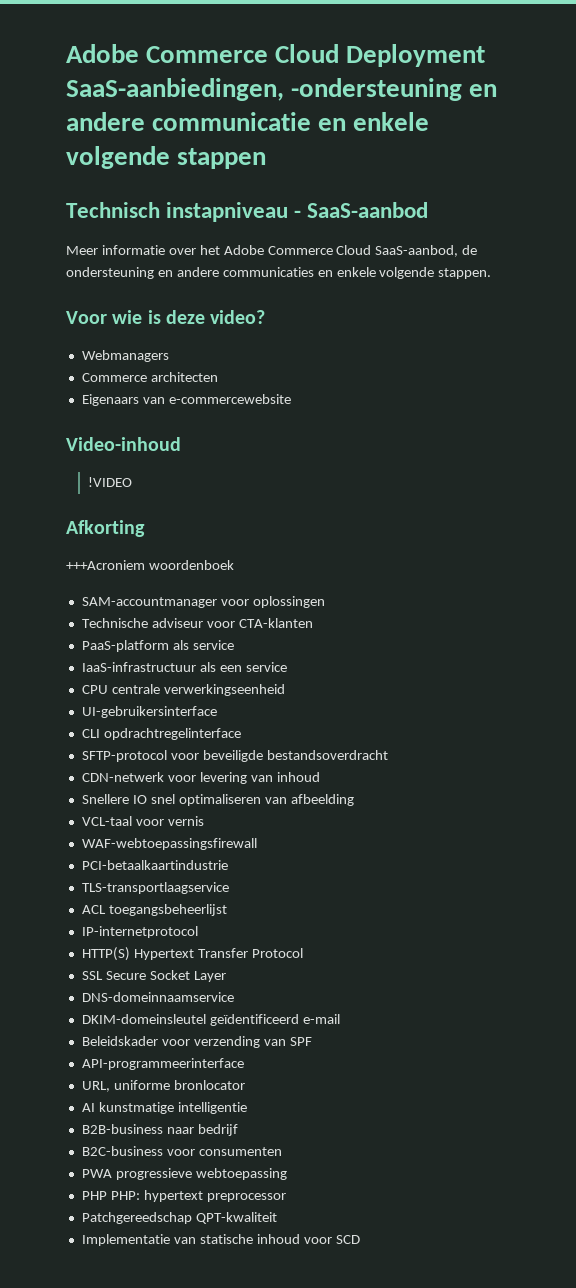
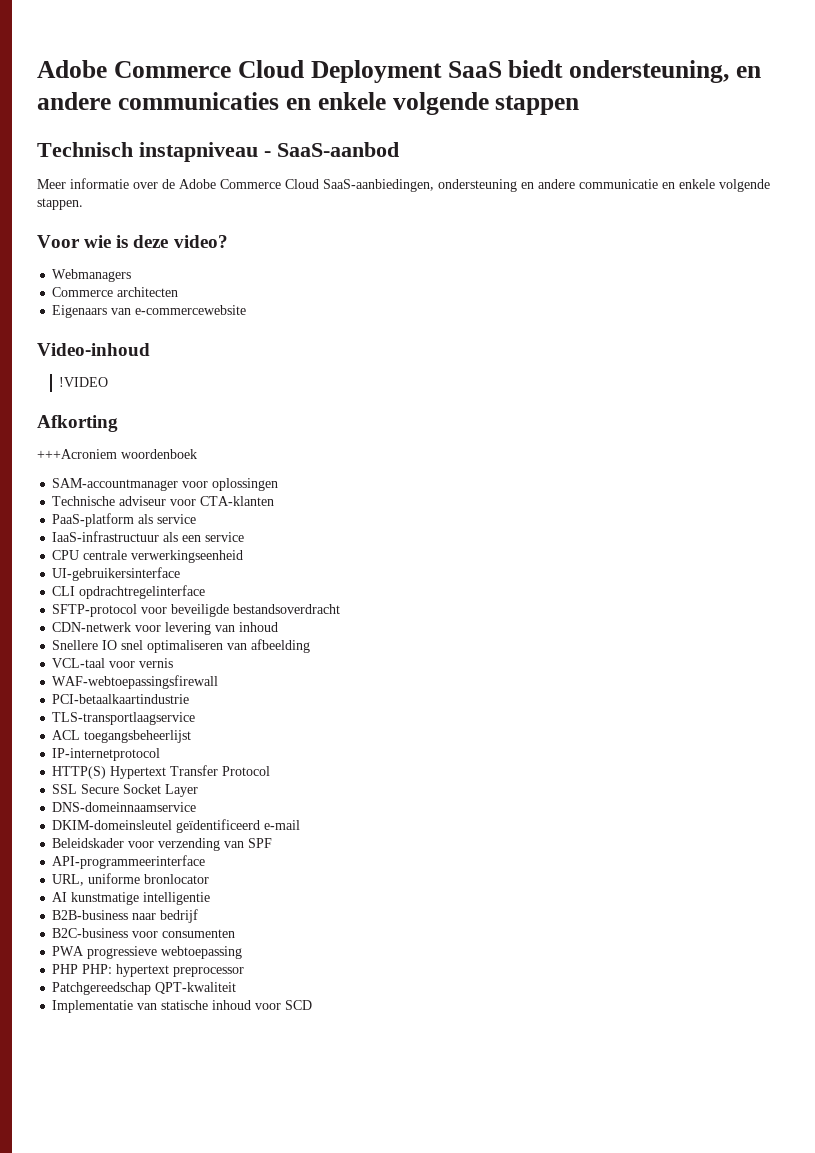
[66,78,498,101] [66,112,312,131] SaaS-aanbiedingen, -ondersteuning en andere communicatie -> [447,60,762,83] [37,92,279,110] SaaS biedt ondersteuning, en andere communicaties
[199,245,478,257] het Adobe Commerce Cloud SaaS-aanbod, de -> [162,179,434,192] de Adobe Commerce Cloud SaaS-aanbiedingen,
[222,267,314,277] communicaties -> [579,179,658,189] communicatie

